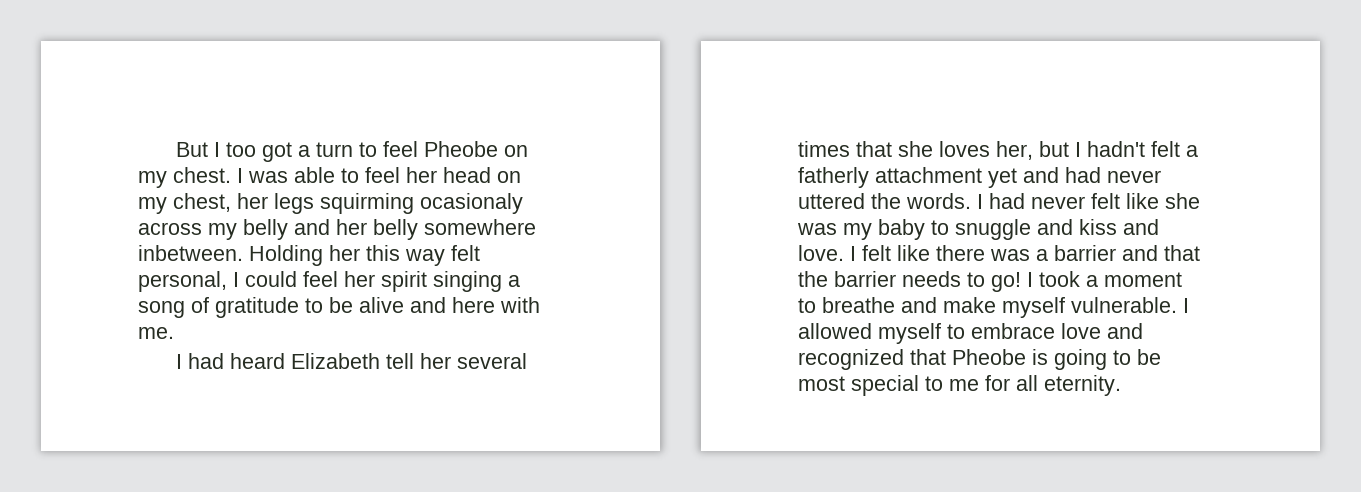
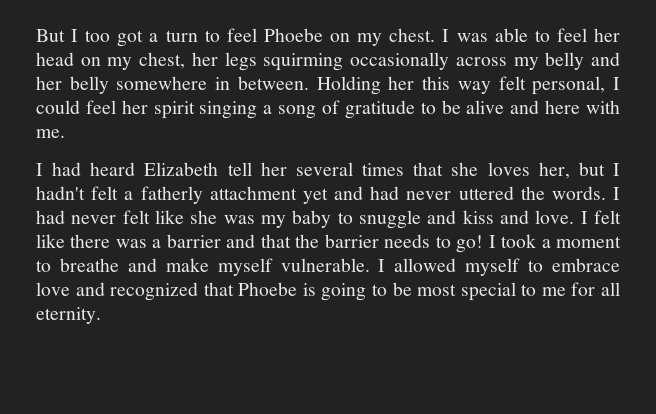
[424,141,499,157] Pheobe -> [263,28,323,42] Phoebe
[420,193,523,214] ocasionaly -> [350,52,450,70] occasionally
[138,245,243,261] inbetween. -> [215,76,309,90] in between.
[952,349,1026,365] Pheobe -> [238,282,298,296] Phoebe

